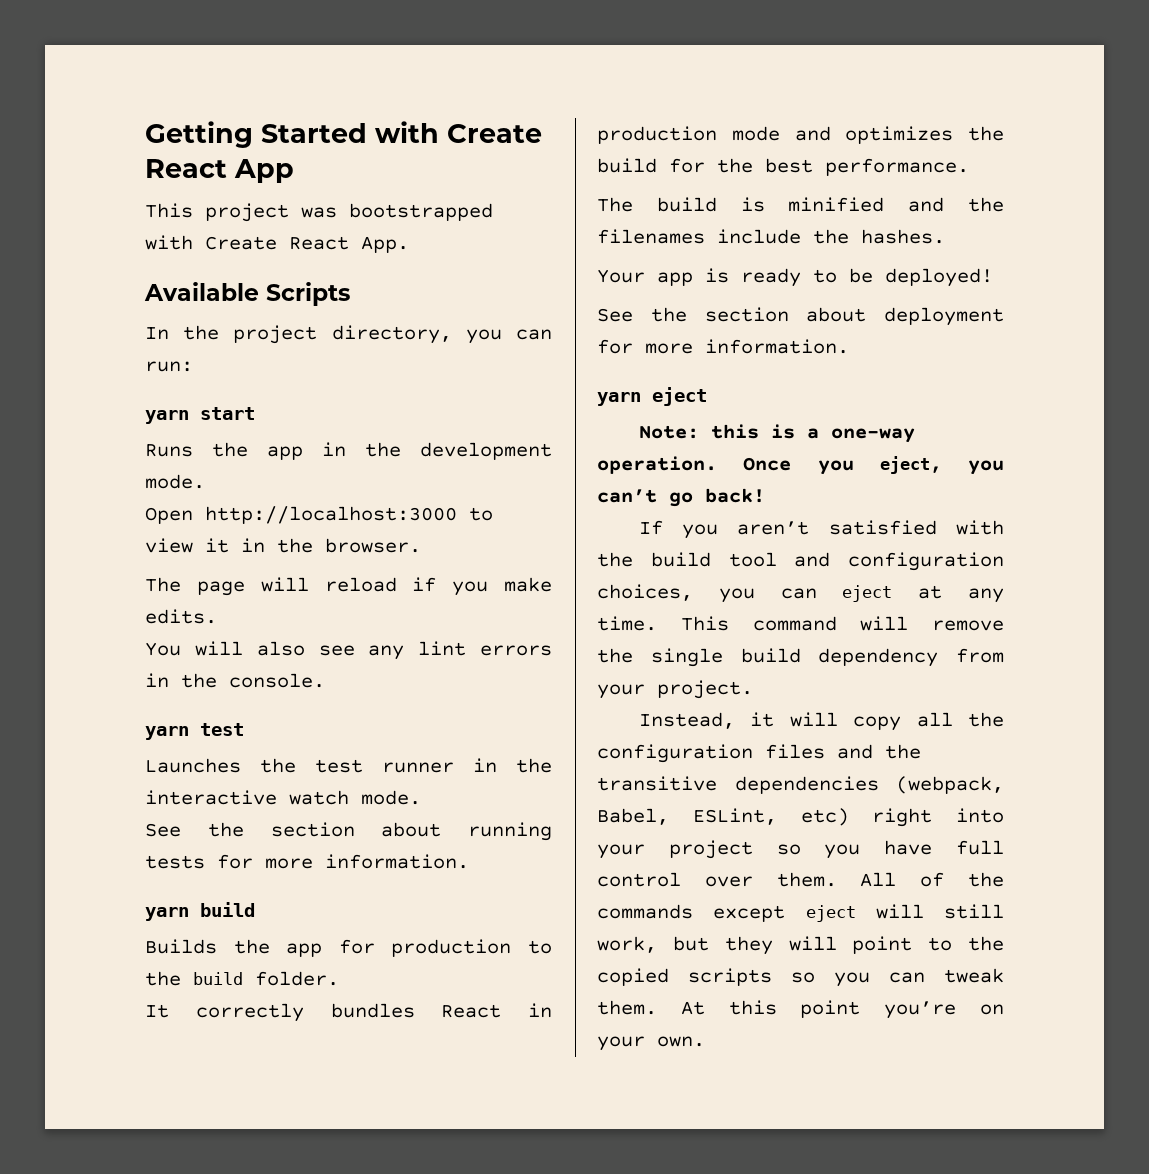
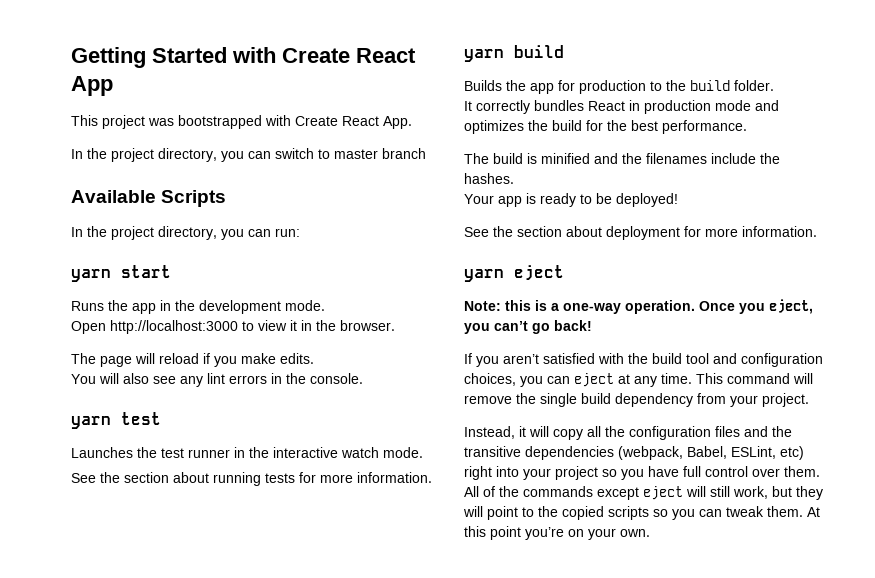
(409, 244) none -> [71,148,426,162] // In the project directory, you can switch to master branch

